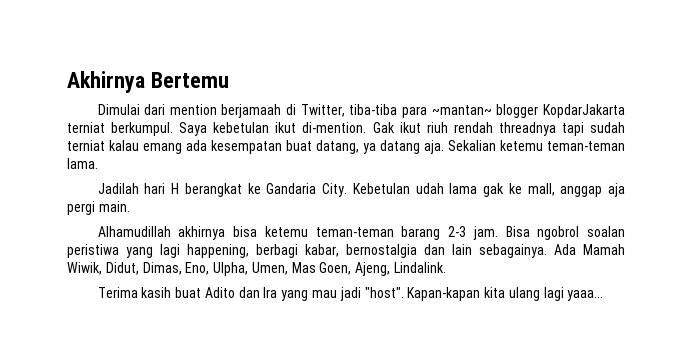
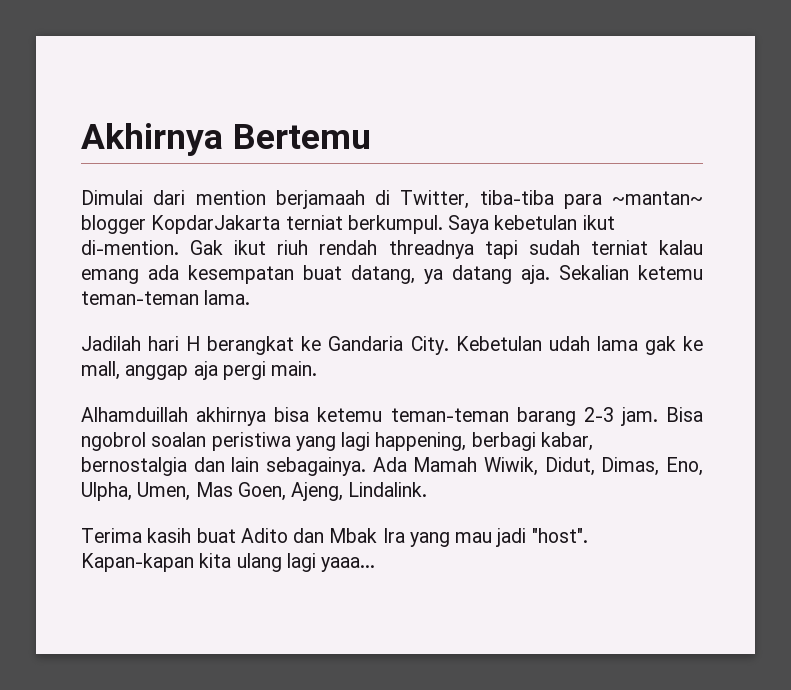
[97,226,171,237] Alhamudillah -> [81,407,188,422] Alhamduillah
(260, 292) none -> [329,528,378,543] Mbak

